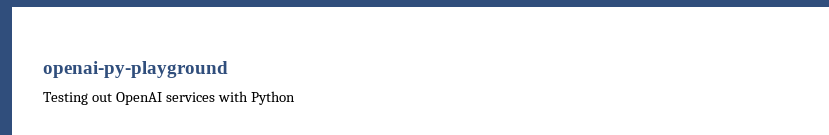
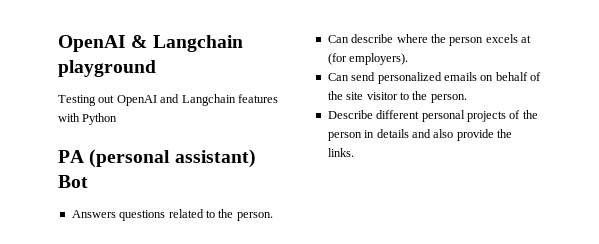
[43,61,228,78] openai-py-playground -> [58,35,243,52] [58,60,156,77] OpenAI & Langchain playground
[165,92,215,102] services -> [160,94,278,106] and Langchain features
(295, 98) none -> [58,149,256,168] [58,175,88,188] [71,209,273,221] [327,34,531,46] [327,53,409,65] [327,72,541,84] [327,91,467,103] [327,110,538,122] [327,129,512,141] [327,148,354,157] // PA (personal assistant) Bot // Answers questions related to the person. // Can describe where the person excels at (for employers). // Can send personalized emails on behalf of the site visitor to the person. // Describe different personal projects of the person in details and also provide the links.

